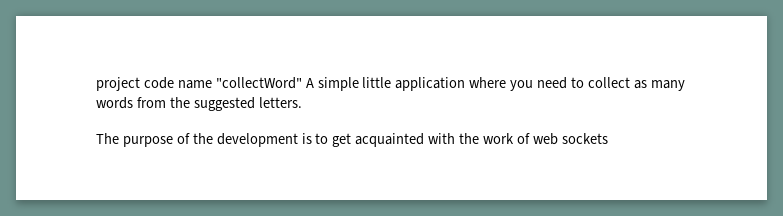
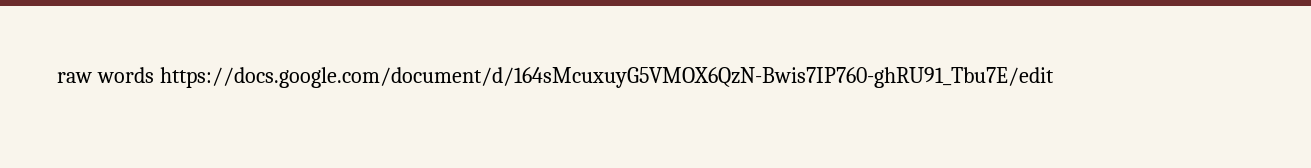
[96,77,685,91] [96,97,302,111] [96,133,608,147] project code name "collectWord" A simple little application where you need to collect as many words from the suggested letters. // The purpose of the development is to get acquainted with the work of web sockets -> [57,67,1054,88] raw words https://docs.google.com/document/d/164sMcuxuyG5VMOX6QzN-Bwis7IP760-ghRU91_Tbu7E/edit

